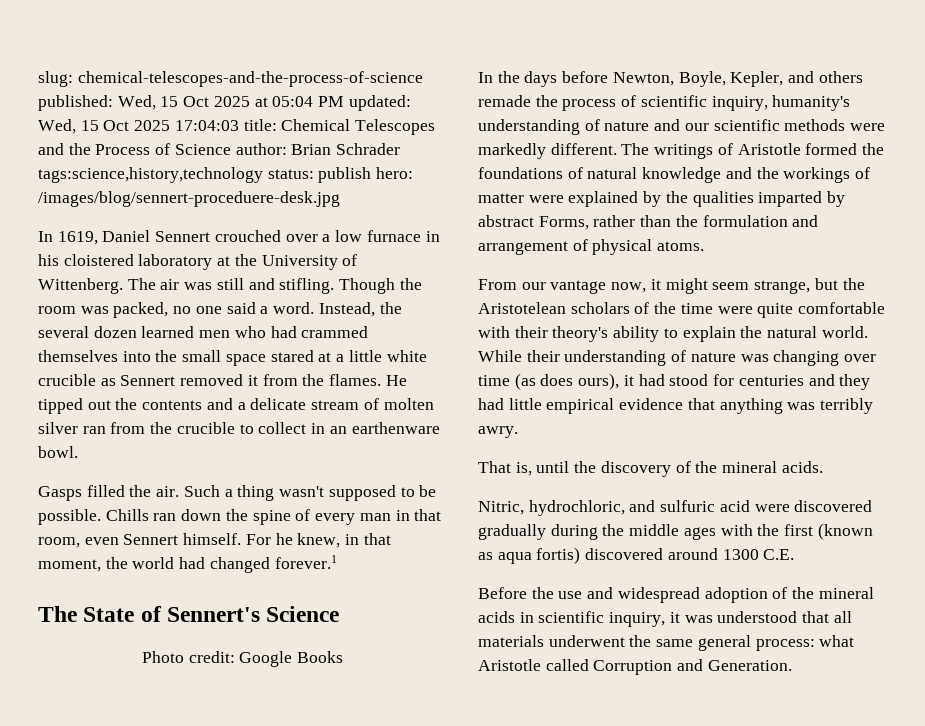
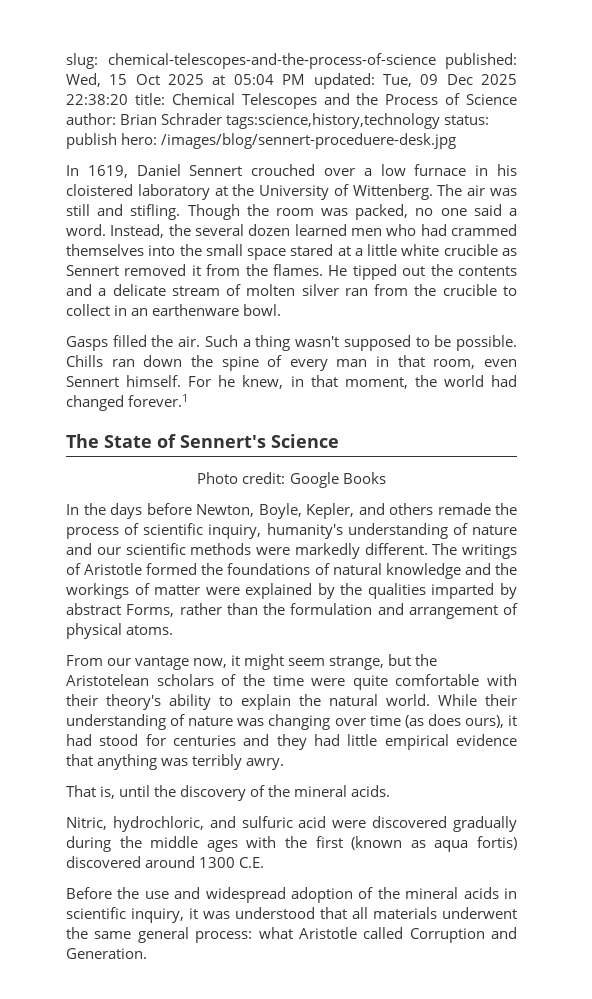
[38,119,239,134] Wed, 15 Oct 2025 17:04:03 -> [382,74,517,87] [66,94,128,105] Tue, 09 Dec 2025 22:38:20

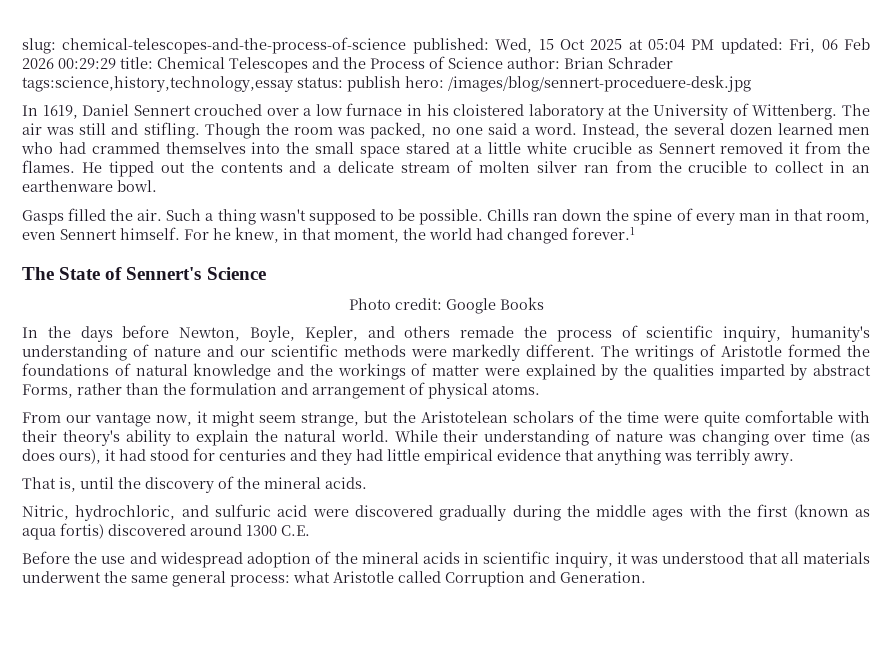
[382,74,517,87] [66,94,128,105] Tue, 09 Dec 2025 22:38:20 -> [789,38,870,53] [22,58,116,69] Fri, 06 Feb 2026 00:29:29
[226,113,441,129] tags:science,history,technology -> [22,76,293,92] tags:science,history,technology,essay

